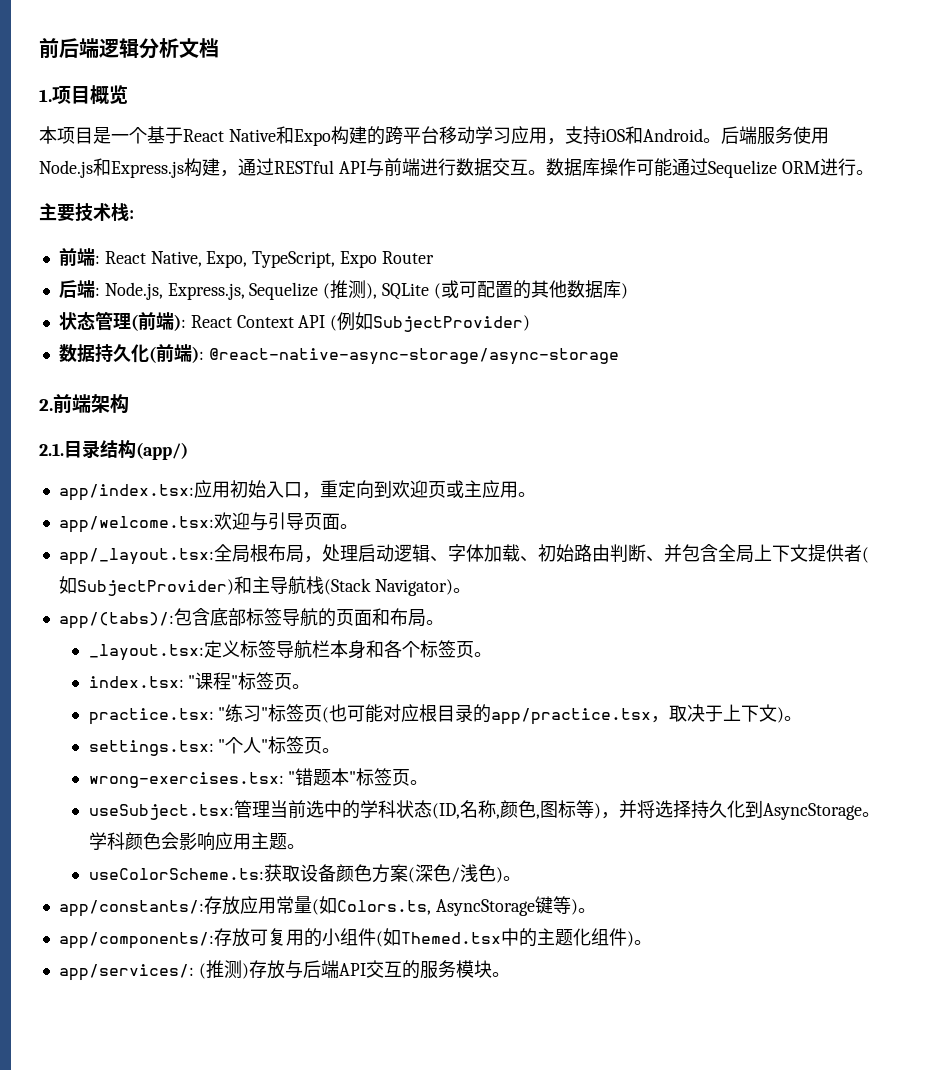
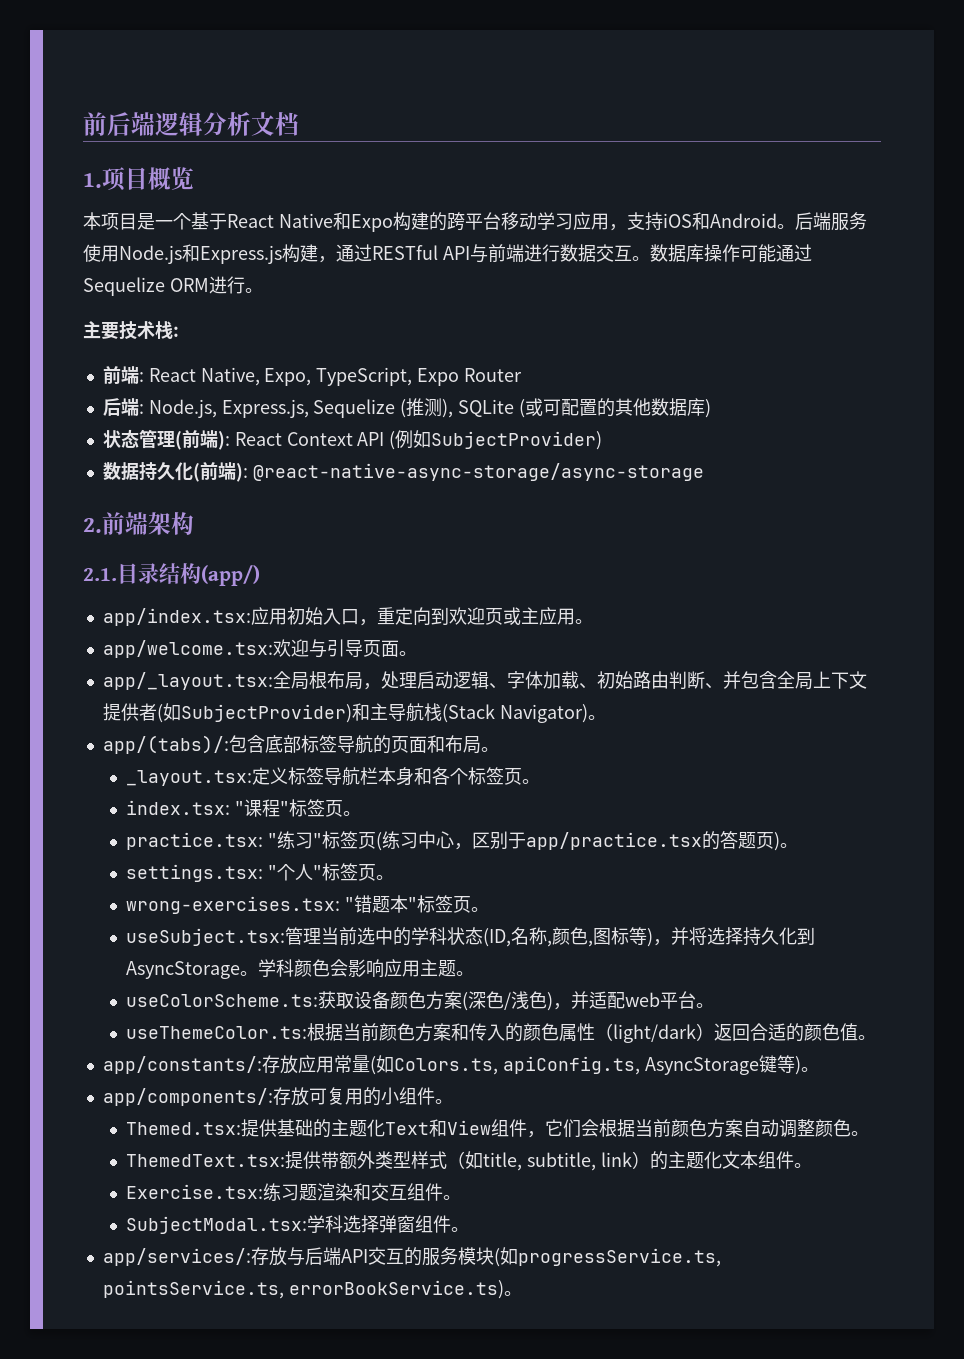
[329,704,778,725] 也可能对应根目录的app/practice.tsx，取决于上下文 -> [382,831,775,850] 练习中心，区别于app/practice.tsx的答题页
(503, 875) none -> [553,991,715,1010] [126,1023,859,1043] ，并适配web平台。 // useThemeColor.ts:根据当前颜色方案和传入的颜色属性（light/dark）返回合适的颜色值
(431, 907) none -> [502,1056,640,1075] apiConfig.ts,
[375,928,634,947] (如Themed.tsx中的主题化组件) -> [434,1099,453,1104] [126,1119,870,1138] [126,1151,812,1171] [126,1183,462,1201] [126,1215,452,1234] 。 // Themed.tsx:提供基础的主题化Text和View组件，它们会根据当前颜色方案自动调整颜色。 // ThemedText.tsx:提供带额外类型样式（如title, subtitle, link）的主题化文本组件。 // Exercise.tsx:练习题渲染和交互组件。 // SubjectModal.tsx:学科选择弹窗组件
[198,960,249,979] (推测) -> (251, 1257) none
(492, 969) none -> [493,1247,721,1267] [102,1280,504,1299] (如progressService.ts, pointsService.ts, errorBookService.ts)

